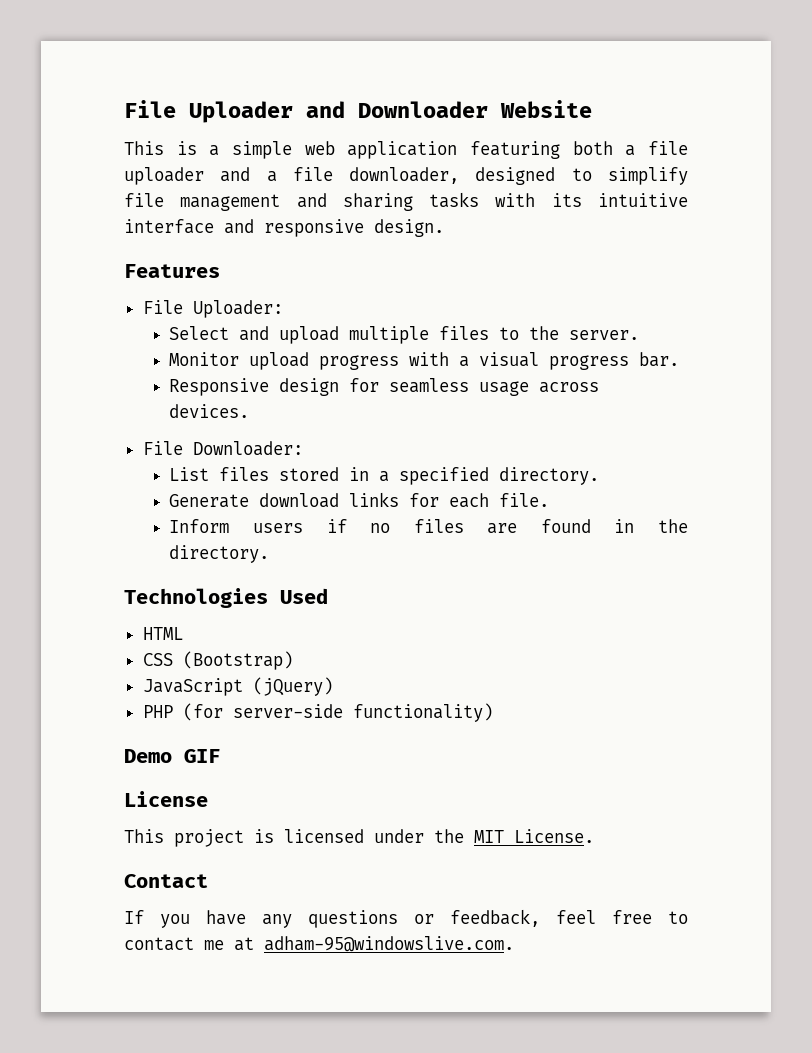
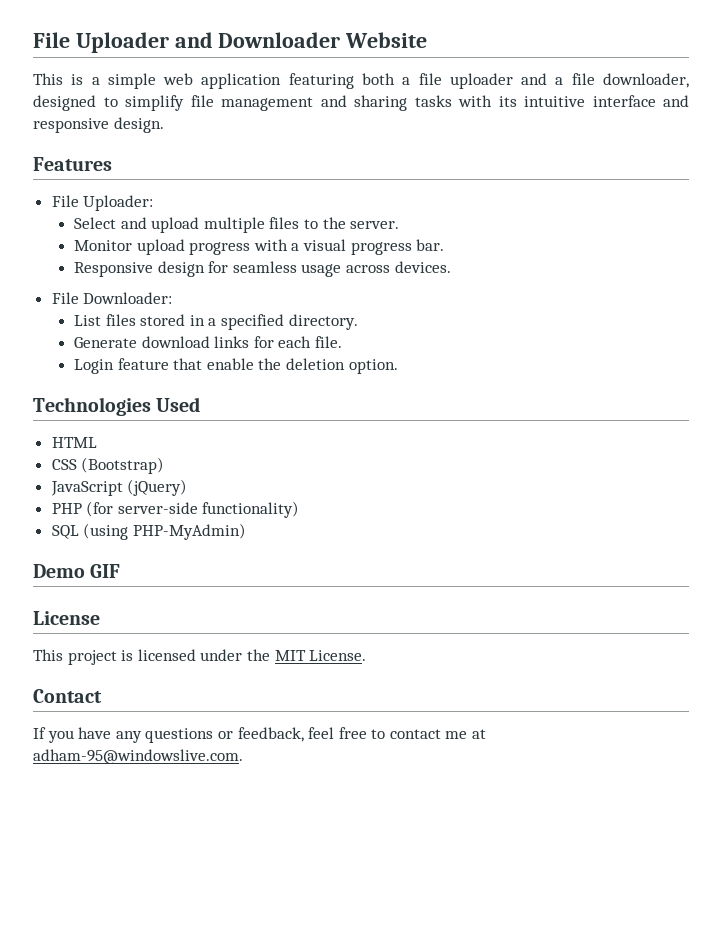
[169,519,689,534] [169,545,270,563] Inform users if no files are found in the directory. -> [73,358,398,374] Login feature that enable the deletion option.
(493, 712) none -> [51,523,246,540] // SQL (using PHP-MyAdmin)

